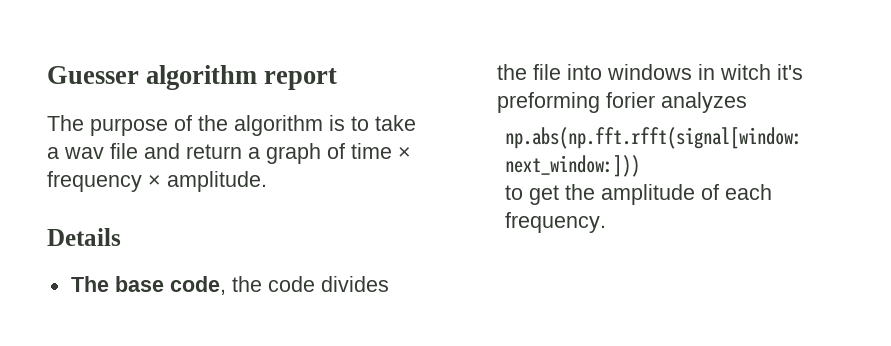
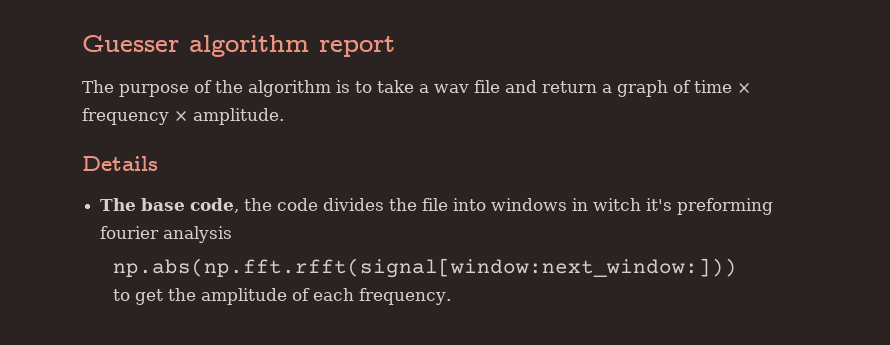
[605,92,747,113] forier analyzes -> [100,226,233,243] fourier analysis

